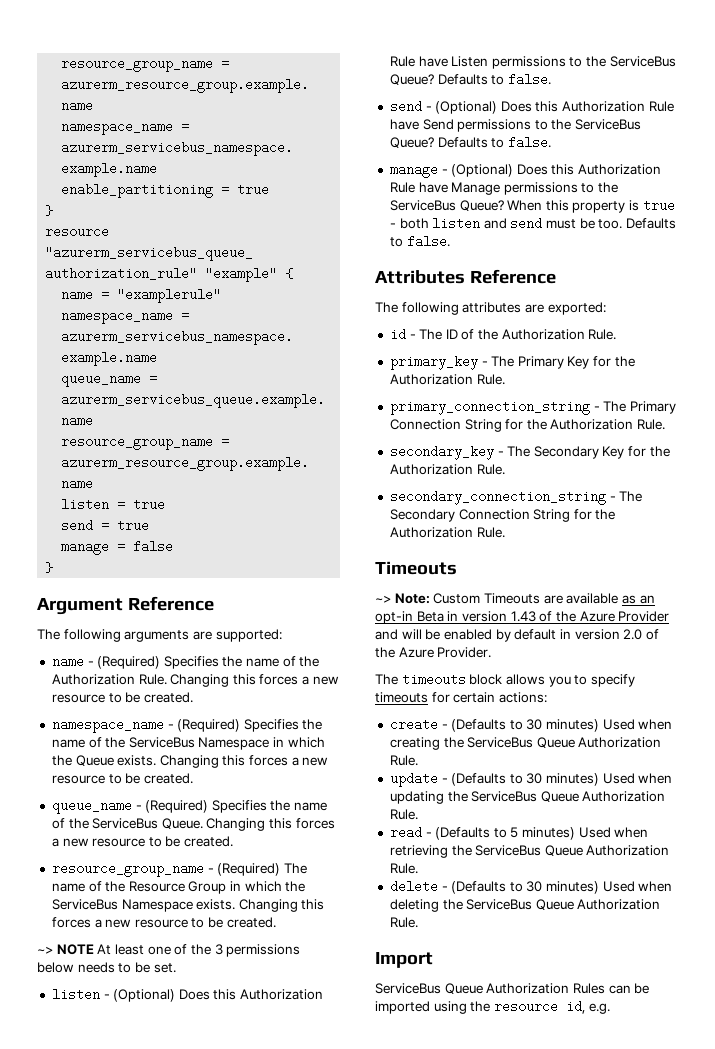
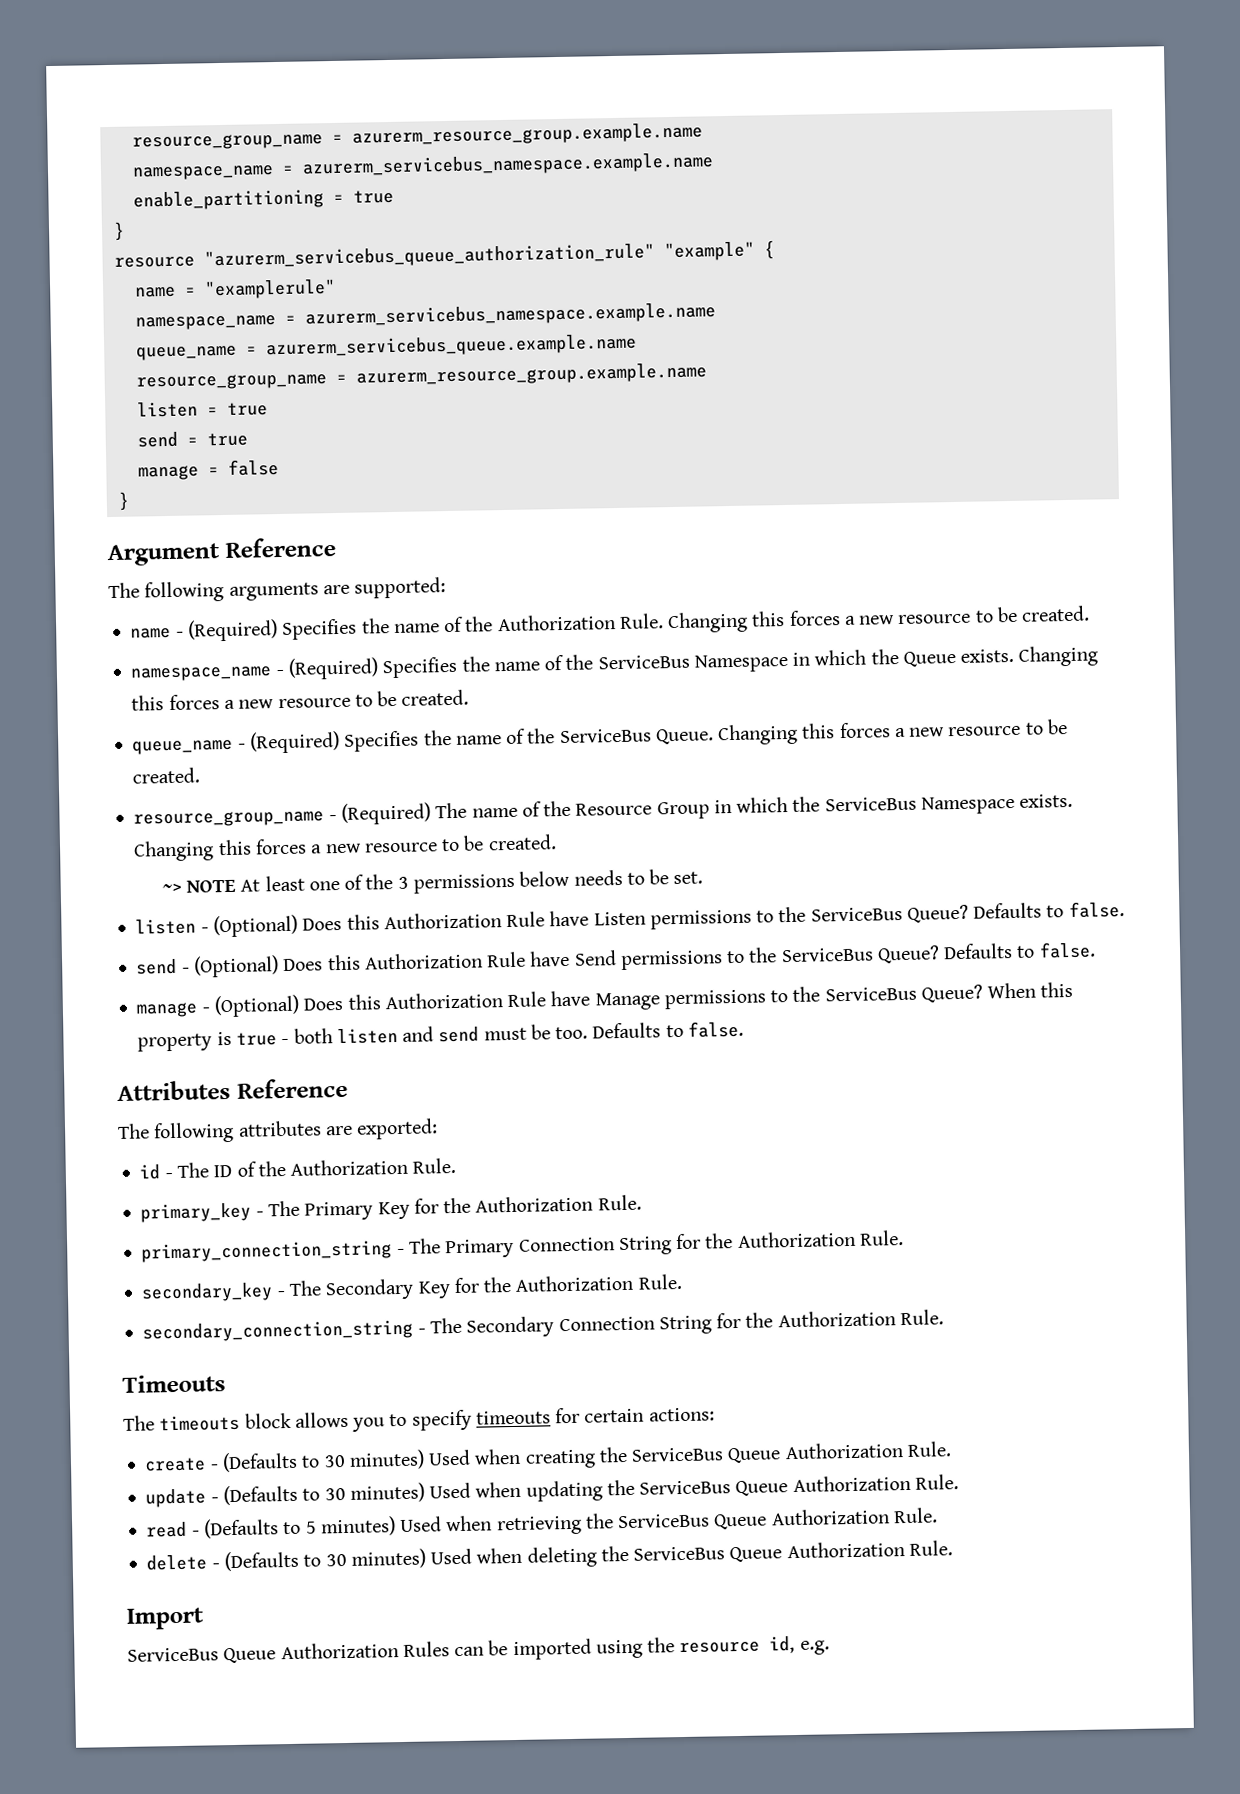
[375,593,655,604] [375,611,670,624] [375,629,659,642] [375,647,492,658] // ~> Note: Custom Timeouts are available as an opt-in Beta in version 1.43 of the Azure Provider and will be enabled by default in version 2.0 of the Azure Provider. -> (226, 1383) none

